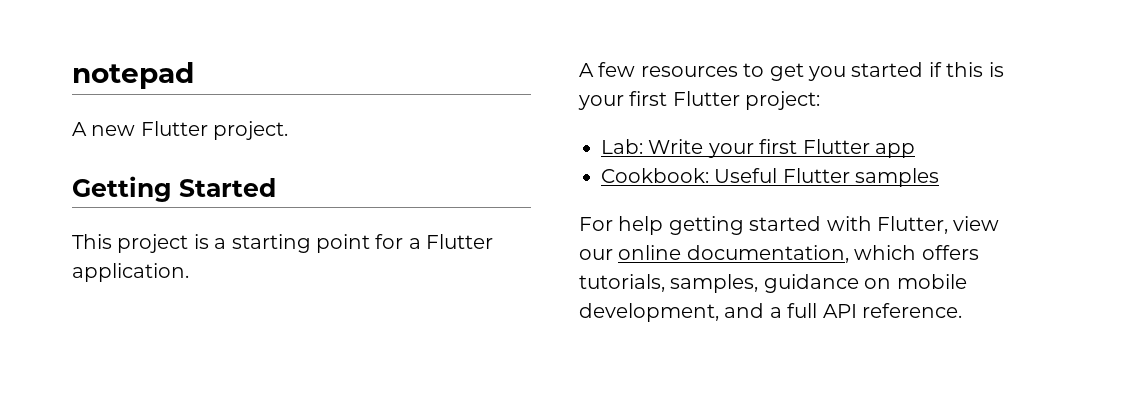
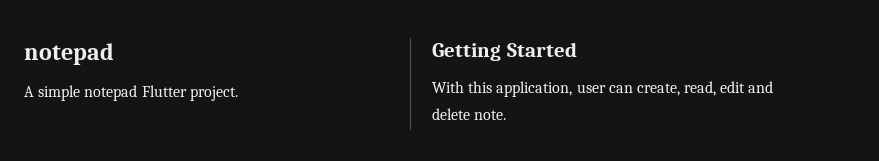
[91,125,136,136] new -> [38,85,138,101] simple notepad
[72,234,494,253] [72,263,189,282] [579,62,1004,81] [578,91,821,110] [601,139,915,158] [601,168,940,187] [579,216,1000,235] [579,245,979,263] [579,274,967,293] [579,303,962,322] This project is a starting point for a Flutter application. // A few resources to get you started if this is your first Flutter project: // Lab: Write your first Flutter app // Cookbook: Useful Flutter samples // For help getting started with Flutter, view our online documentation, which offers tutorials, samples, guidance on mobile development, and a full API reference. -> [432,81,774,97] [432,108,507,120] With this application, user can create, read, edit and delete note.

